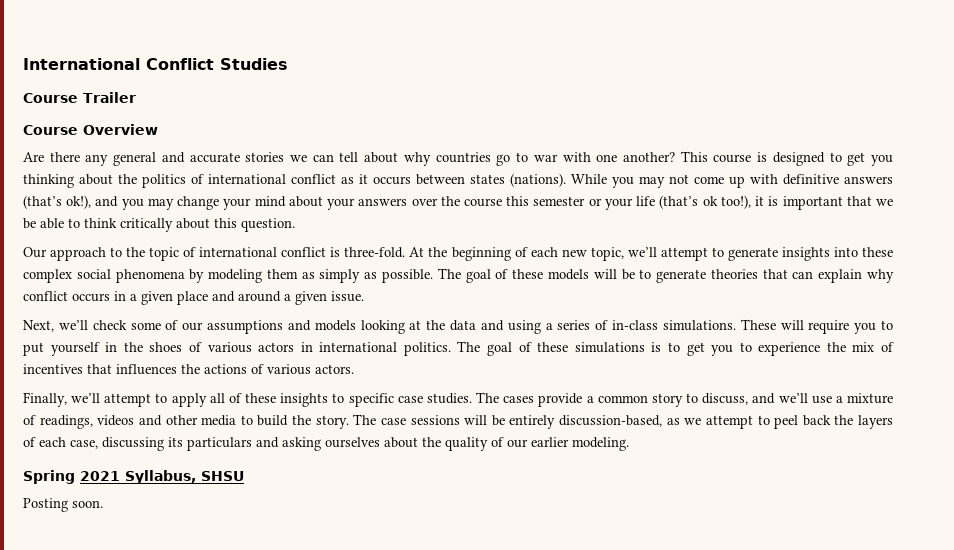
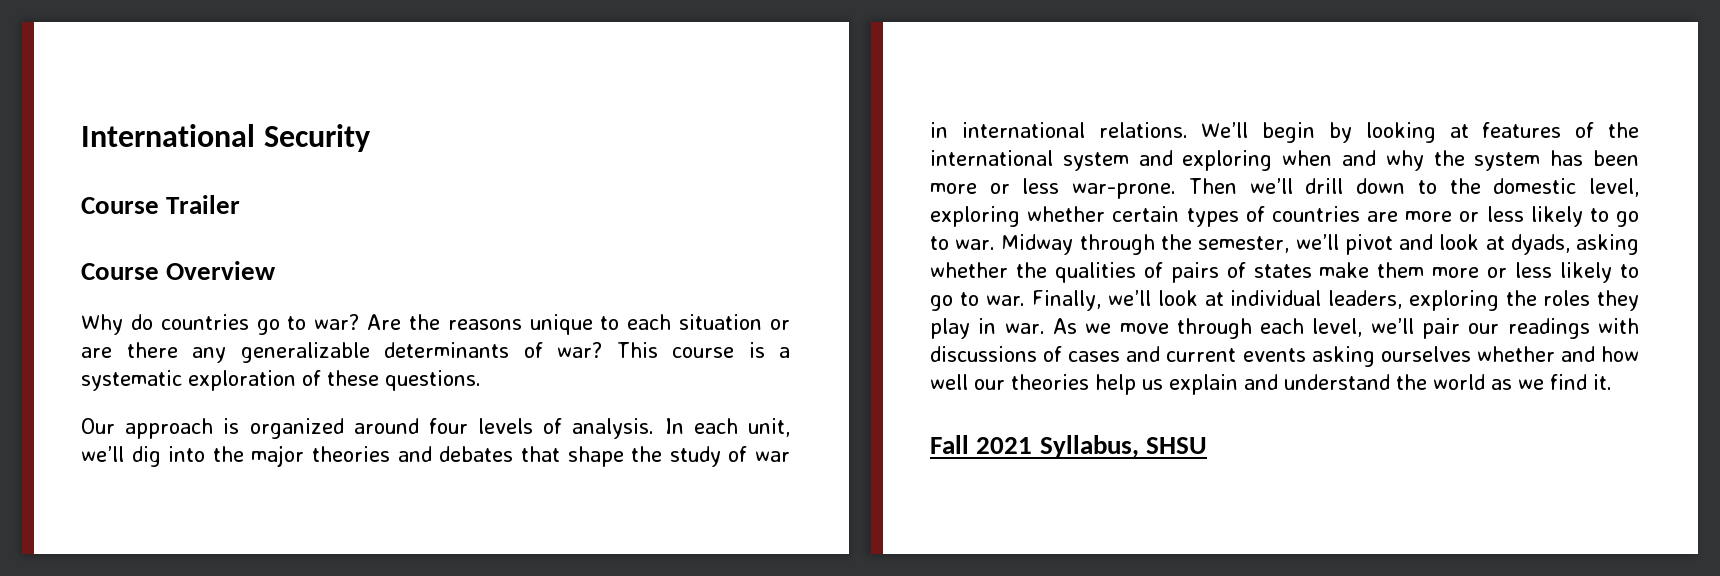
[146,58,288,70] Conflict Studies -> [263,124,370,152] Security
[23,151,894,166] [23,173,893,188] [23,195,894,210] [23,218,295,232] [23,247,894,261] [23,268,894,283] [23,291,364,305] [23,319,894,334] [23,341,895,356] [23,364,354,375] [23,392,893,407] [23,414,893,429] [23,437,629,451] [23,470,75,484] Are there any general and accurate stories we can tell about why countries go to war with one another? This course is designed to get you thinking about the politics of international conflict as it occurs between states (nations). While you may not come up with definitive answers (that’s ok!), and you may change your mind about your answers over the course this semester or your life (that’s ok too!), it is important that we be able to think critically about this question. // Our approach to the topic of international conflict is three-fold. At the beginning of each new topic, we’ll attempt to generate insights into these complex social phenomena by modeling them as simply as possible. The goal of these models will be to generate theories that can explain why conflict occurs in a given place and around a given issue. // Next, we’ll check some of our assumptions and models looking at the data and using a series of in-class simulations. These will require you to put yourself in the shoes of various actors in international politics. The goal of these simulations is to get you to experience the mix of incentives that influences the actions of various actors. // Finally, we’ll attempt to apply all of these insights to specific case studies. The cases provide a common story to discuss, and we’ll use a mixture of readings, videos and other media to build the story. The case sessions will be entirely discussion-based, as we attempt to peel back the layers of each case, discussing its particulars and asking ourselves about the quality of our earlier modeling. // Spring -> [81,314,790,335] [81,342,790,363] [81,370,481,391] [81,418,790,439] [81,445,791,467] [930,122,1639,143] [930,150,1639,171] [930,178,1639,199] [930,206,1639,227] [930,234,1639,255] [930,262,1639,283] [930,290,1639,311] [930,318,1639,339] [930,346,1639,367] [930,374,1612,395] [930,435,969,454] Why do countries go to war? Are the reasons unique to each situation or are there any generalizable determinants of war? This course is a systematic exploration of these questions. // Our approach is organized around four levels of analysis. In each unit, we’ll dig into the major theories and debates that shape the study of war in international relations. We’ll begin by looking at features of the international system and exploring when and why the system has been more or less war-prone. Then we’ll drill down to the domestic level, exploring whether certain types of countries are more or less likely to go to war. Midway through the semester, we’ll pivot and look at dyads, asking whether the qualities of pairs of states make them more or less likely to go to war. Finally, we’ll look at individual leaders, exploring the roles they play in war. As we move through each level, we’ll pair our readings with discussions of cases and current events asking ourselves whether and how well our theories help us explain and understand the world as we find it. // Fall
[23,498,103,512] // Posting soon. -> (1207, 445) none

